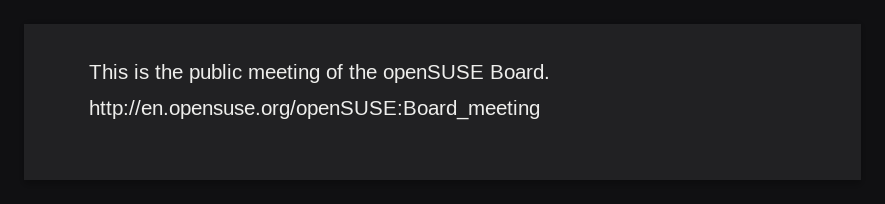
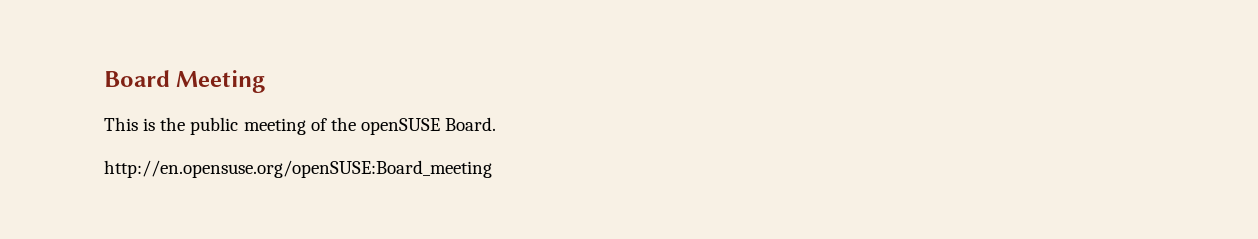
(89, 71) none -> [104,70,266,93] Board Meeting //

